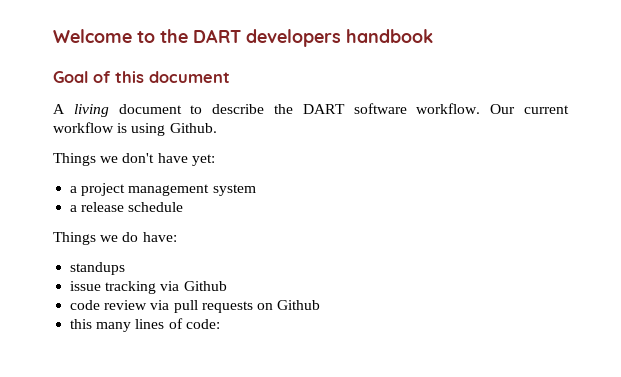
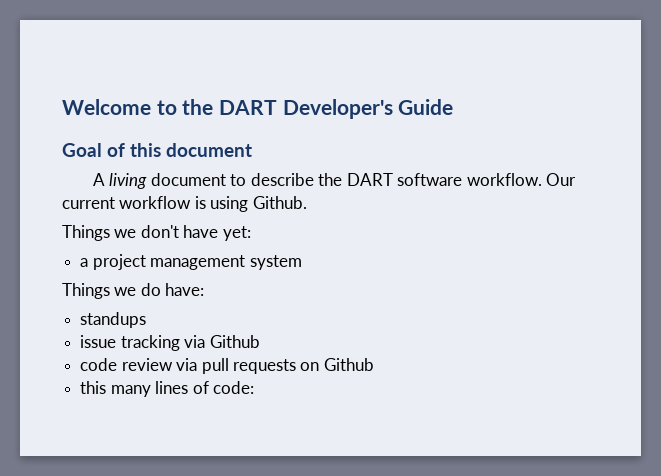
[246,29,433,47] developers handbook -> [282,99,454,119] Developer's Guide
[70,202,184,212] // a release schedule -> (302, 262) none

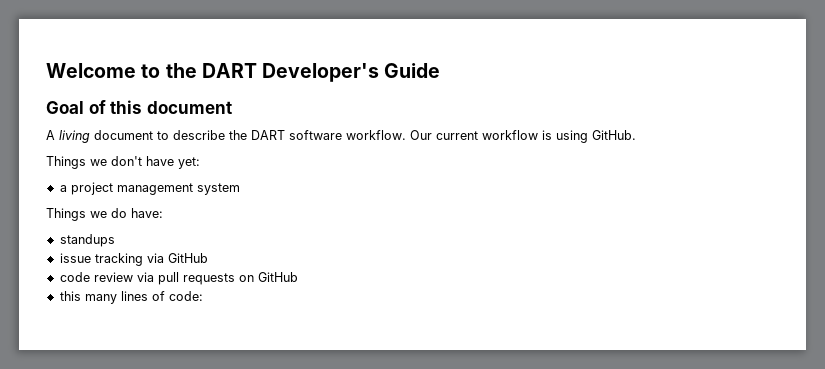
[252,196,307,209] Github. -> [592,130,636,140] GitHub.
[209,335,260,348] Github -> [167,253,208,263] GitHub
[323,358,374,371] Github -> [257,272,298,282] GitHub

